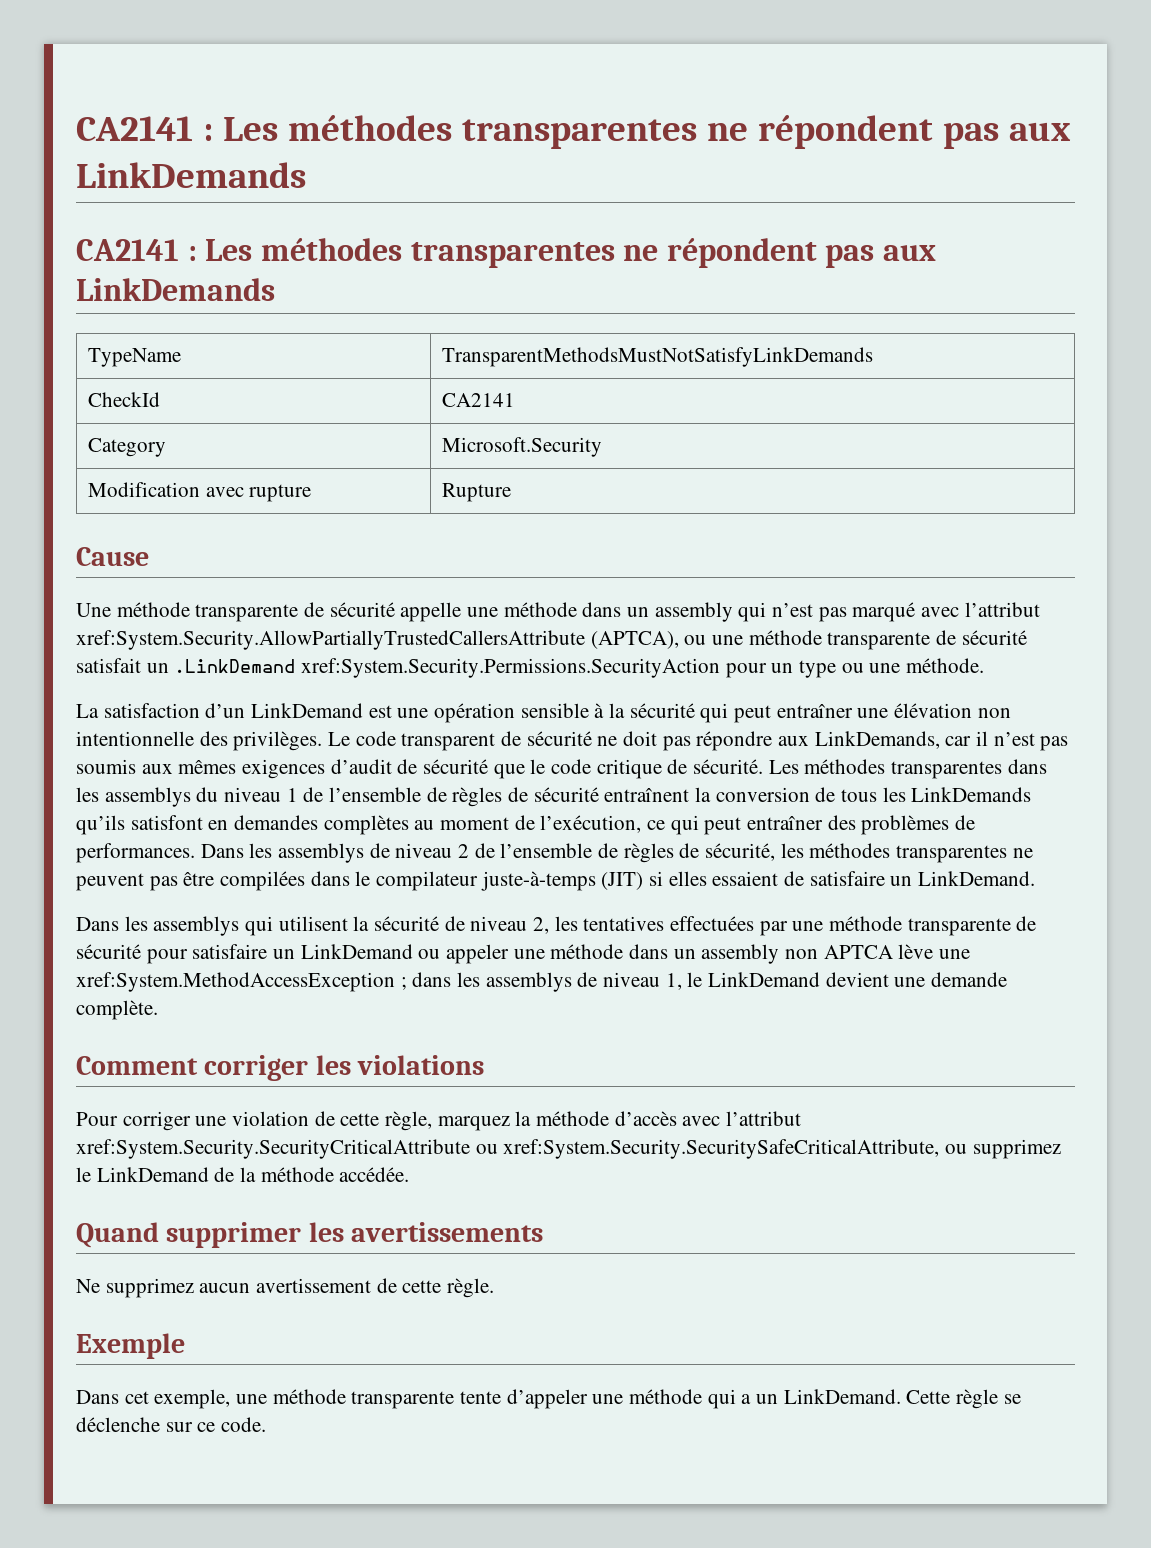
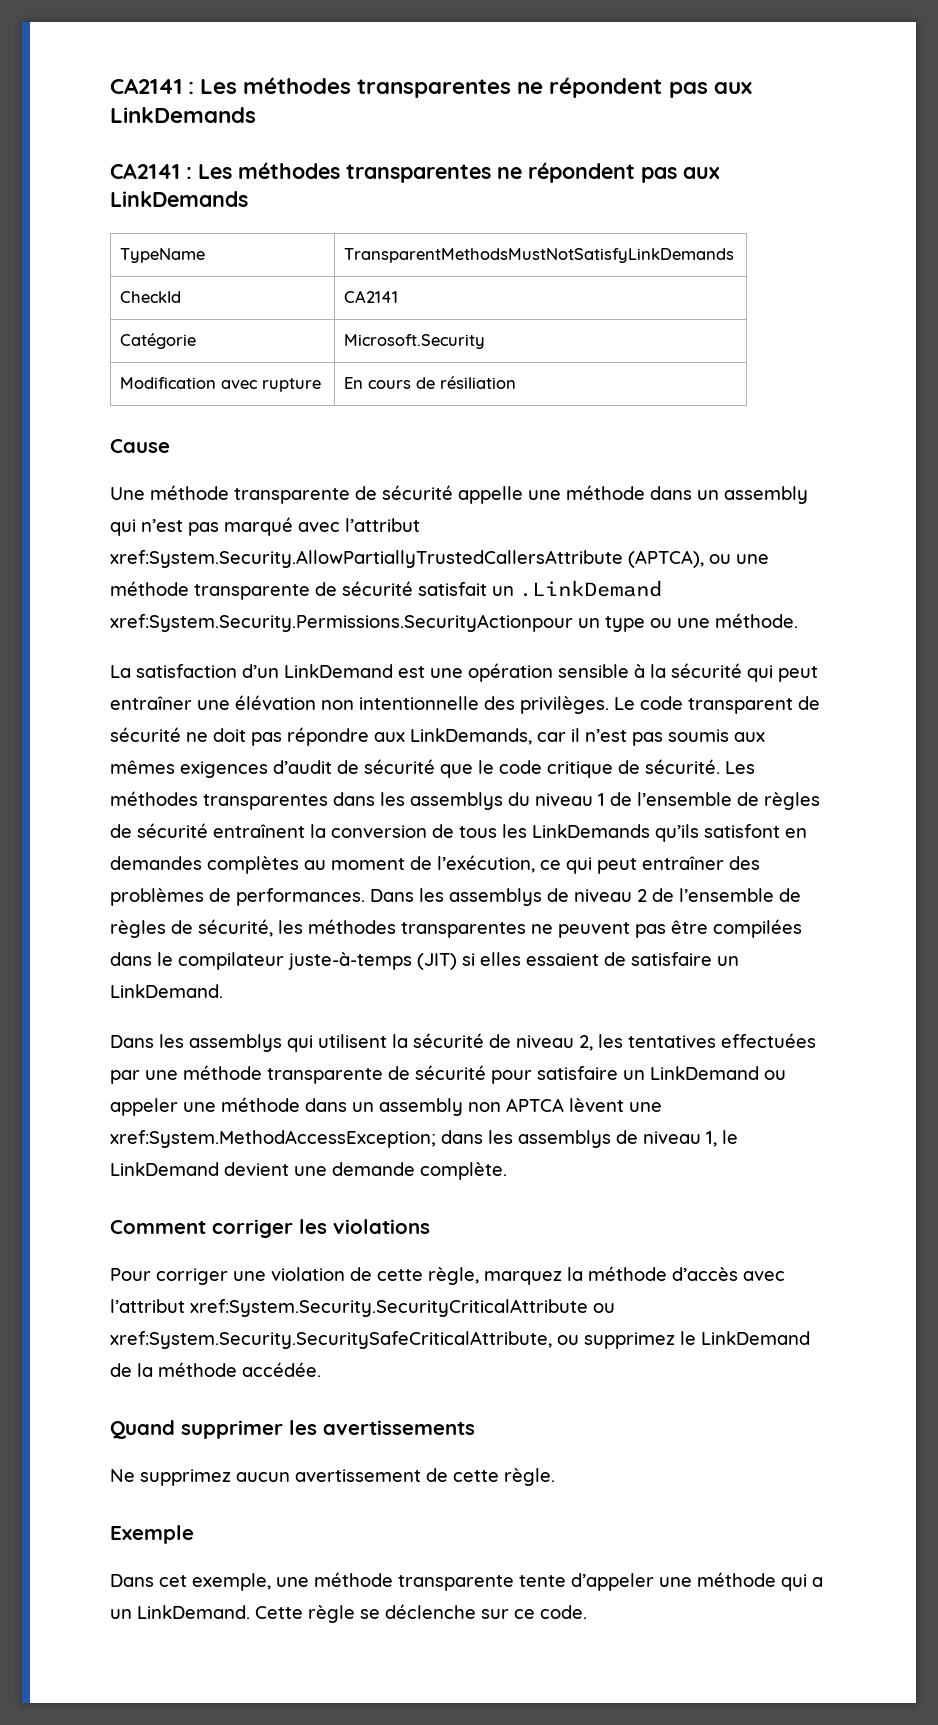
[87,438,166,457] Category -> [120,333,197,349] Catégorie
[441,483,511,502] Rupture -> [344,376,517,389] En cours de résiliation
[301,658,767,678] xref:System.Security.Permissions.SecurityAction pour -> [110,614,573,632] xref:System.Security.Permissions.SecurityActionpour
[898,944,971,959] [76,972,407,992] lève une xref:System.MethodAccessException ; -> [569,1098,662,1112] [110,1130,436,1148] lèvent une xref:System.MethodAccessException;

